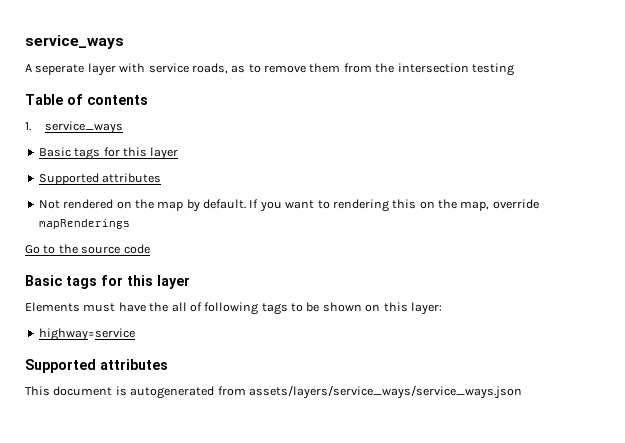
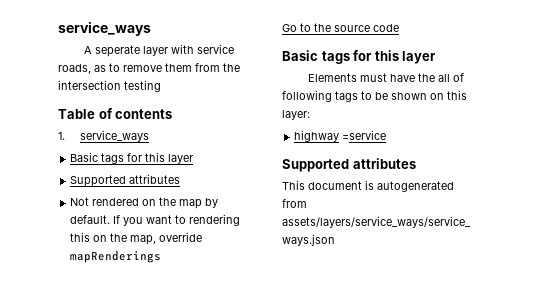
[38,328,135,341] highway=service -> [294,130,387,142] highway =service

